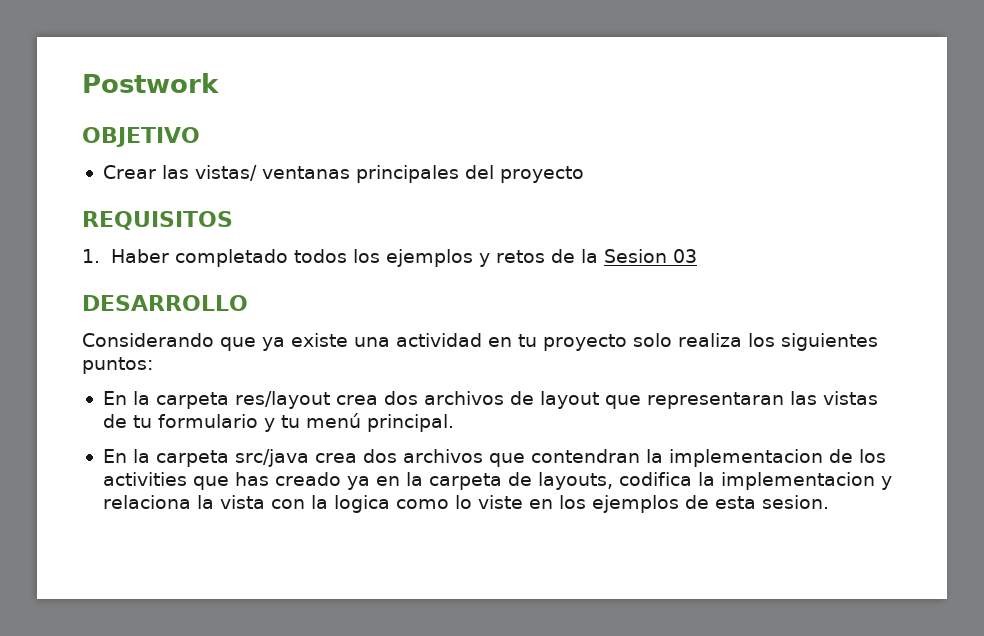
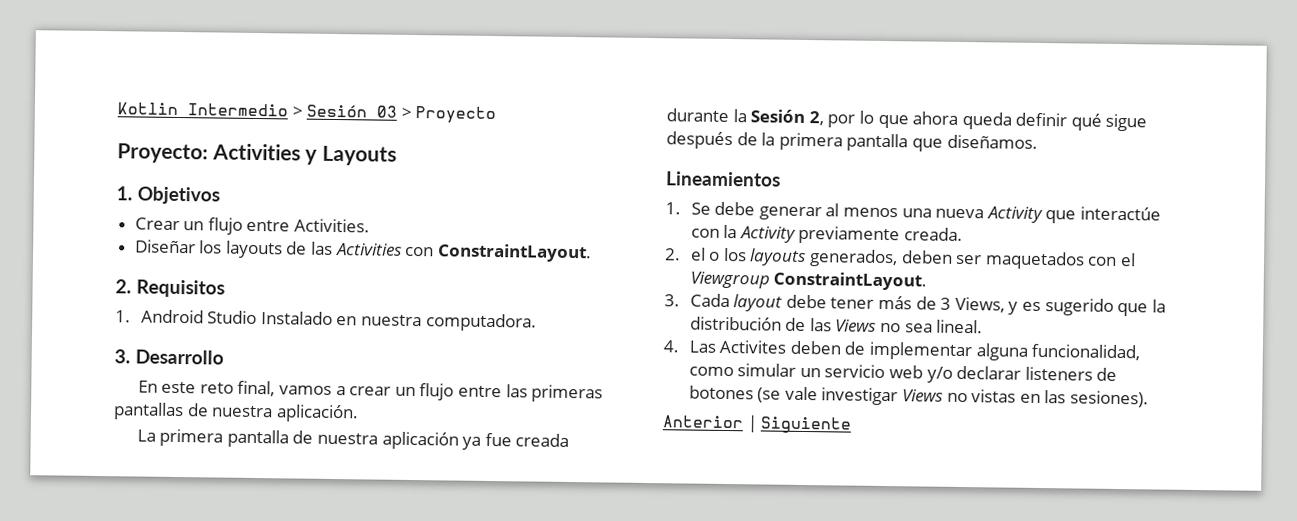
[82,73,219,93] [82,127,200,147] [102,165,584,183] [82,211,233,230] [82,249,697,267] [82,295,248,311] [82,333,878,351] [82,357,153,374] [102,391,878,409] [102,413,454,432] [102,449,886,467] [102,472,892,490] [102,495,829,513] Postwork // OBJETIVO // Crear las vistas/ ventanas principales del proyecto // REQUISITOS // 1. Haber completado todos los ejemplos y retos de la Sesion 03 // DESARROLLO // Considerando que ya existe una actividad en tu proyecto solo realiza los siguientes puntos: // En la carpeta res/layout crea dos archivos de layout que representaran las vistas de tu formulario y tu menú principal. // En la carpeta src/java crea dos archivos que contendran la implementacion de los activities que has creado ya en la carpeta de layouts, codifica la implementacion y relaciona la vista con la logica como lo viste en los ejemplos de esta sesion. -> [117,102,497,125] [117,143,398,166] [116,186,221,205] [134,217,371,235] [134,239,592,263] [115,279,226,298] [115,309,537,332] [114,349,225,365] [137,380,604,403] [113,402,359,423] [136,428,570,450] [666,108,1148,132] [666,131,1038,152] [665,171,781,187] [665,201,1162,224] [690,224,964,245] [665,247,1137,270] [689,271,928,291] [664,293,1166,317] [689,316,984,334] [663,339,1141,361] [688,363,1118,383] [688,385,1150,408] [662,415,853,434] Kotlin Intermedio > Sesión 03 > Proyecto // Proyecto: Activities y Layouts // 1. Objetivos // Crear un flujo entre Activities. // Diseñar los layouts de las Activities con ConstraintLayout. // 2. Requisitos // 1. Android Studio Instalado en nuestra computadora. // 3. Desarrollo // En este reto final, vamos a crear un flujo entre las primeras pantallas de nuestra aplicación. // La primera pantalla de nuestra aplicación ya fue creada durante la Sesión 2, por lo que ahora queda definir qué sigue después de la primera pantalla que diseñamos. // Lineamientos // 1. Se debe generar al menos una nueva Activity que interactúe con la Activity previamente creada. // 2. el o los layouts generados, deben ser maquetados con el Viewgroup ConstraintLayout. // 3. Cada layout debe tener más de 3 Views, y es sugerido que la distribución de las Views no sea lineal. // 4. Las Activites deben de implementar alguna funcionalidad, como simular un servicio web y/o declarar listeners de botones (se vale investigar Views no vistas en las sesiones). // Anterior | Siguiente

